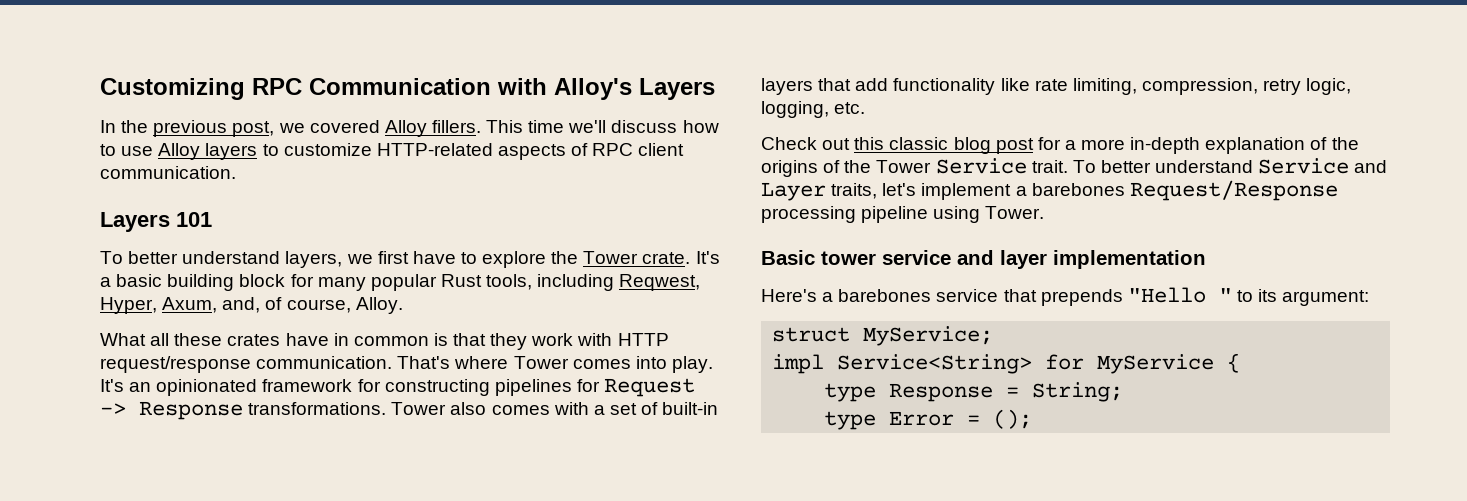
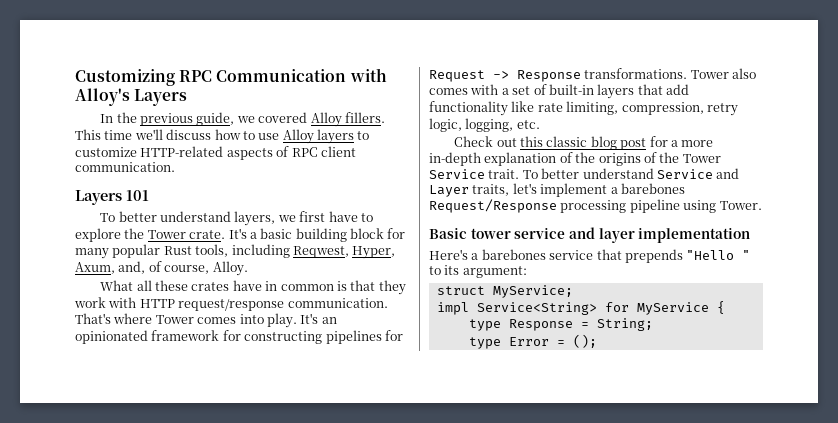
[232,121,275,137] post, -> [196,112,235,126] guide,

